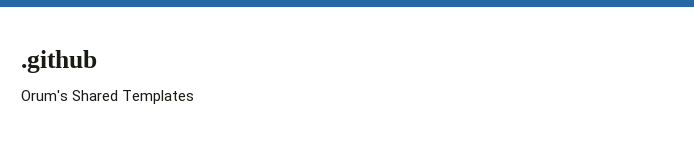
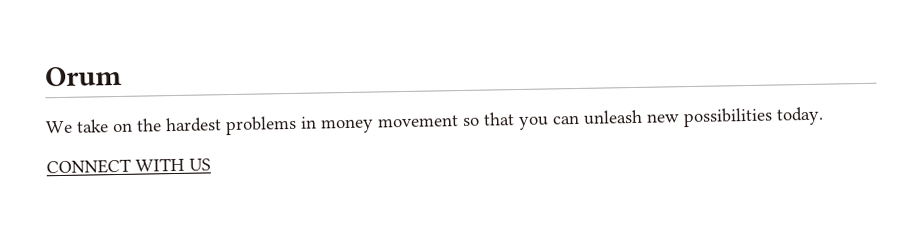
[21,50,97,73] [21,90,195,104] .github // Orum's Shared Templates -> [44,65,122,87] [45,106,824,136] [46,157,211,175] Orum // We take on the hardest problems in money movement so that you can unleash new possibilities today. // CONNECT WITH US

